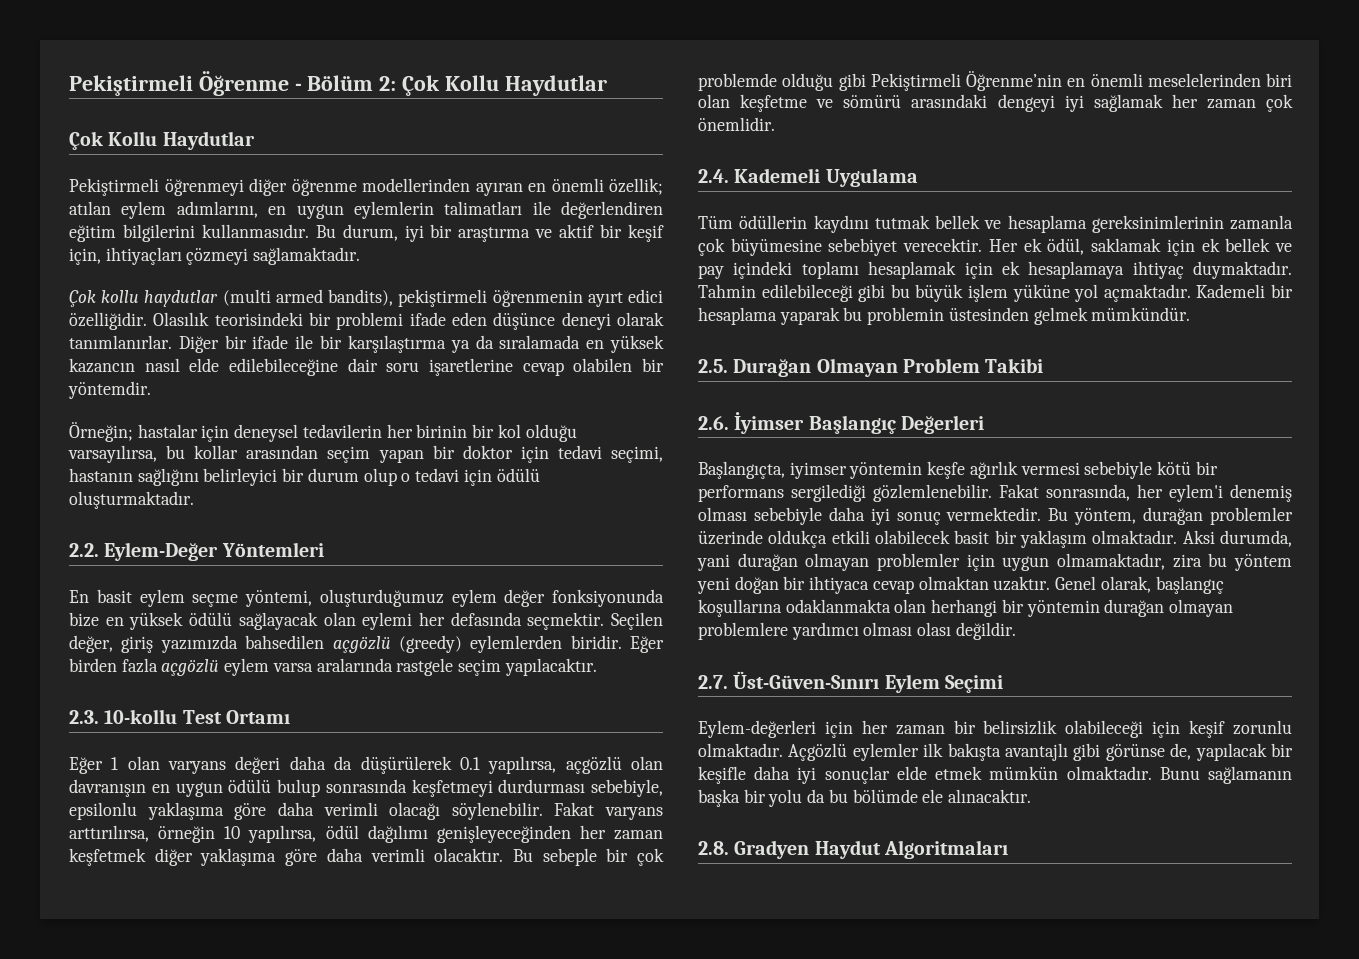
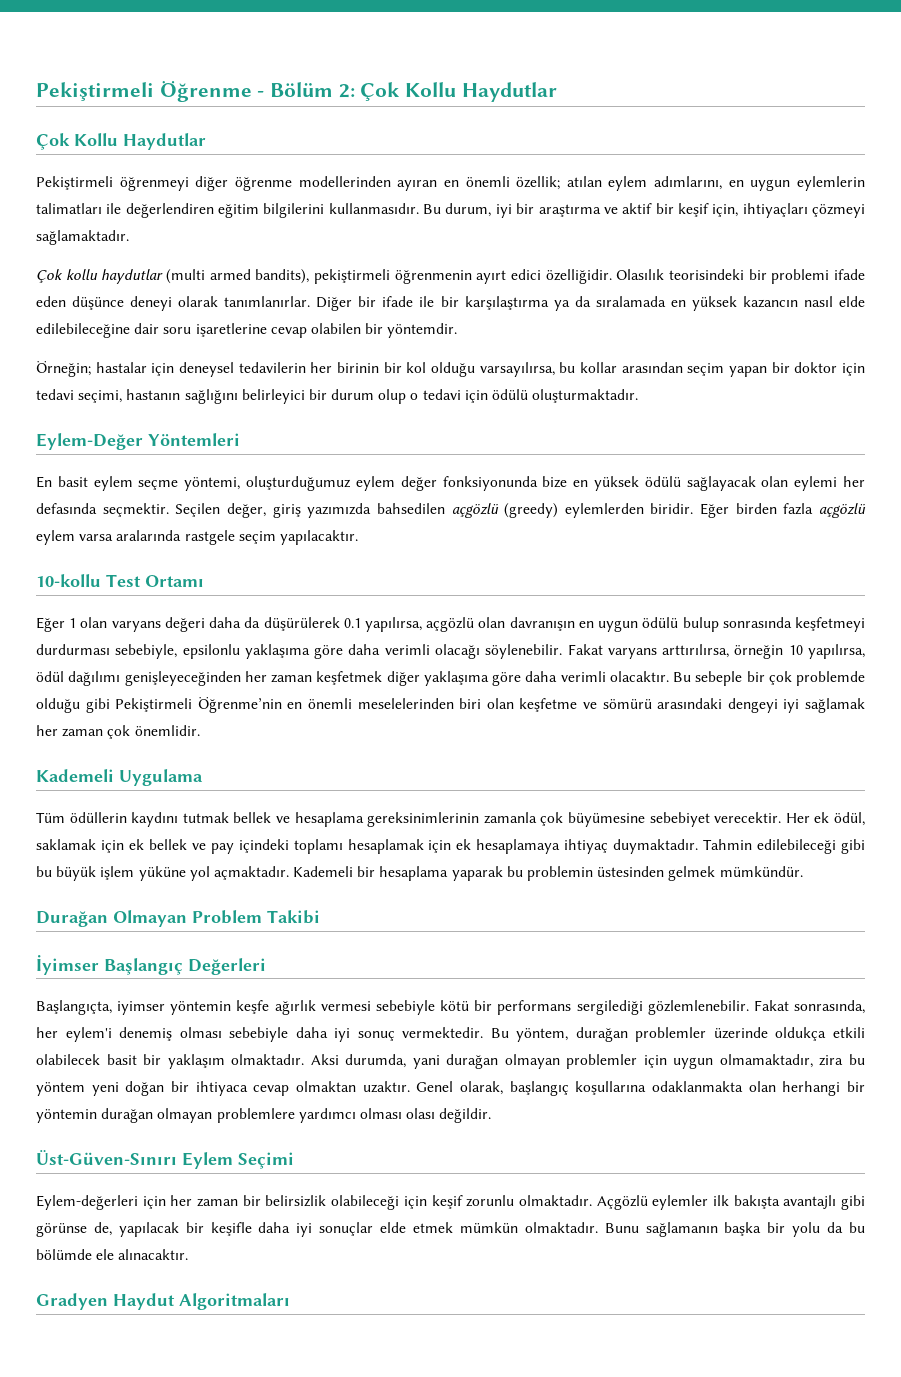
[69,543,99,557] 2.2. -> (639, 396) none
[69,710,99,724] 2.3. -> (358, 537) none
[698,169,729,183] 2.4. -> (200, 730) none
[698,359,728,373] 2.5. -> (803, 871) none
[698,416,729,430] 2.6. -> (320, 917) none
[698,675,728,689] 2.7. -> (492, 1115) none
[698,841,729,855] 2.8. -> (189, 1254) none

